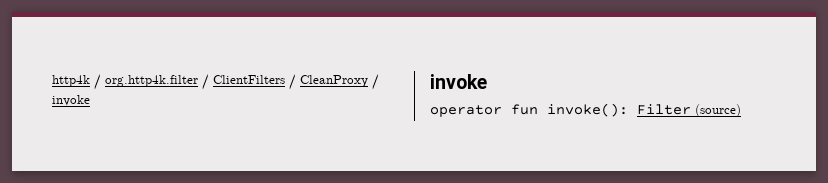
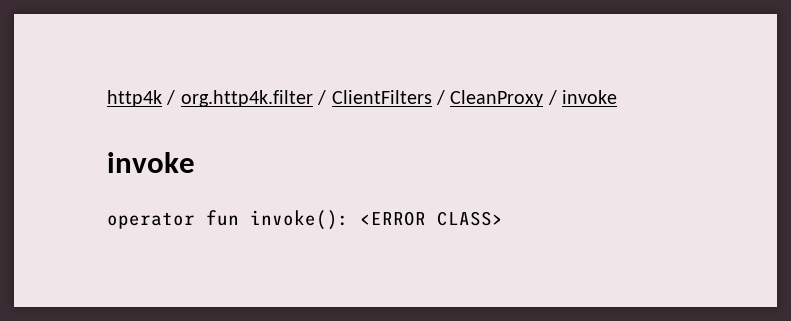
[637,104,741,117] Filter (source) -> [360,211,503,226] <ERROR CLASS>

